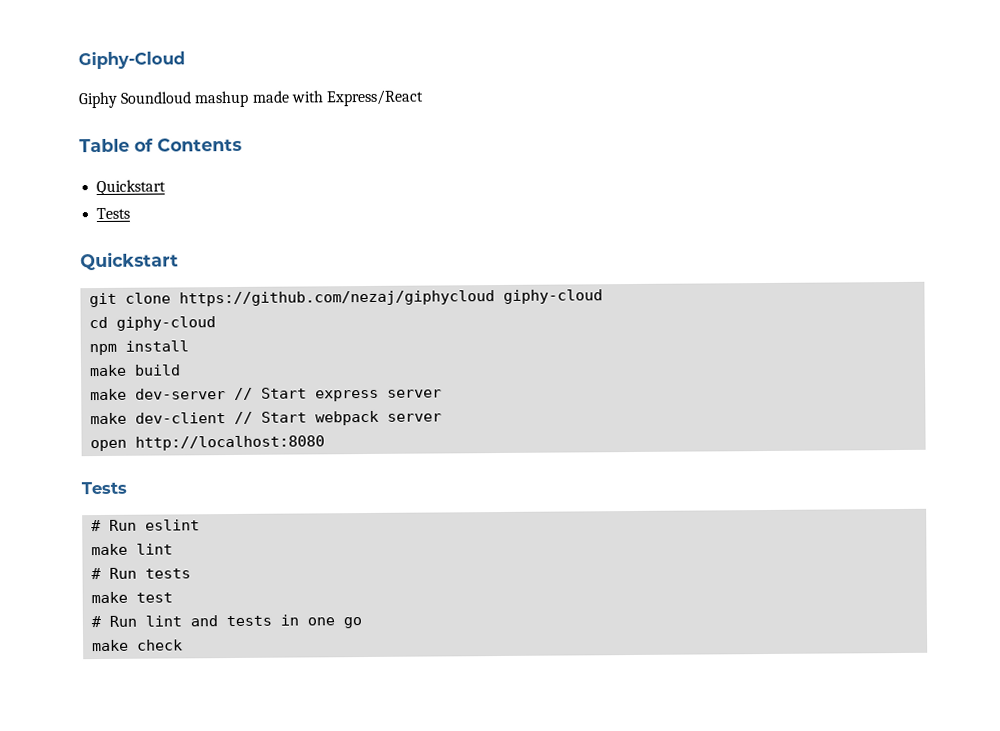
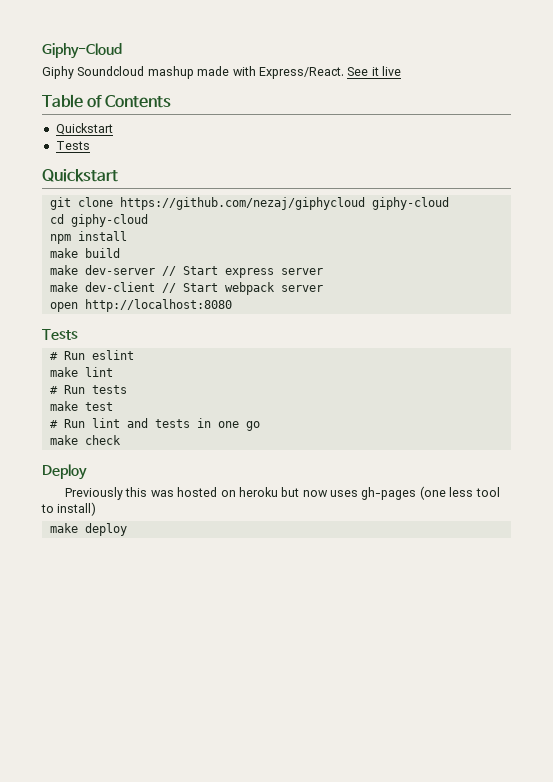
[120,91,193,104] Soundloud -> [77,66,145,76] Soundcloud
[325,89,424,107] Express/React -> [258,66,401,79] Express/React. See it live
(184, 645) none -> [42,464,87,480] [65,486,500,500] [41,502,97,516] [49,523,127,536] // Deploy // Previously this was hosted on heroku but now uses gh-pages (one less tool to install) // make deploy

